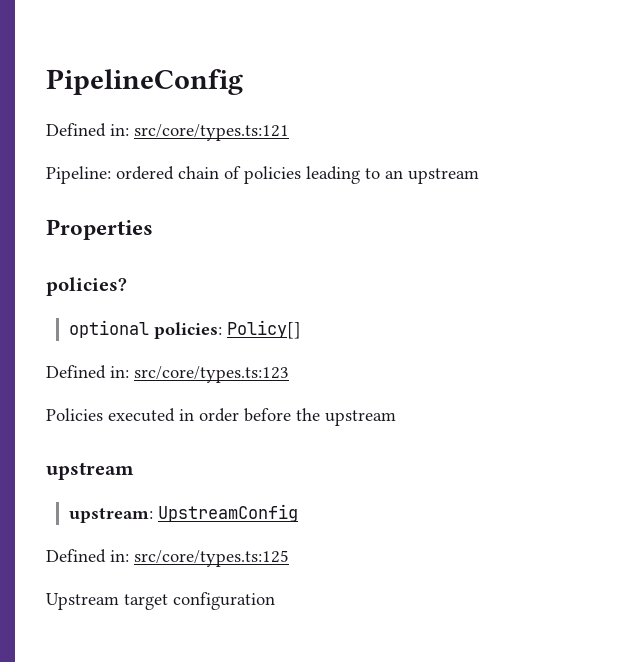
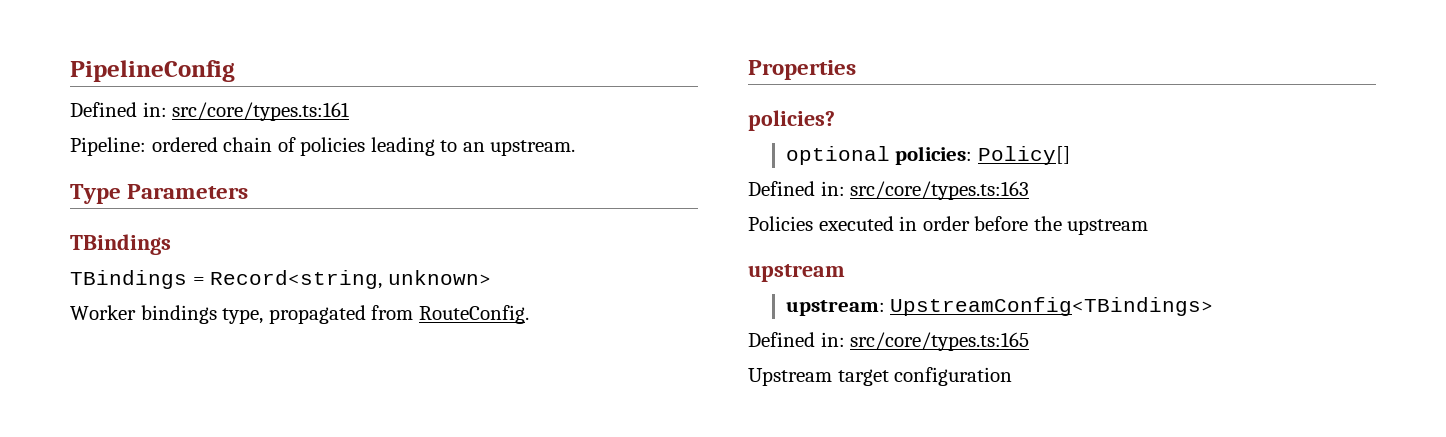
[134,124,289,141] src/core/types.ts:121 -> [172,102,350,121] src/core/types.ts:161
[408,168,479,184] upstream -> [490,140,576,156] [70,184,249,204] [70,234,171,255] [70,270,491,289] [70,305,529,324] upstream. // Type Parameters // TBindings // TBindings = Record<string, unknown> // Worker bindings type, propagated from RouteConfig.
[134,366,289,383] src/core/types.ts:123 -> [850,181,1030,200] src/core/types.ts:163
[158,504,299,522] [46,549,289,567] UpstreamConfig // Defined in: src/core/types.ts:125 -> [890,297,1214,316] [748,332,1030,351] UpstreamConfig<TBindings> // Defined in: src/core/types.ts:165

